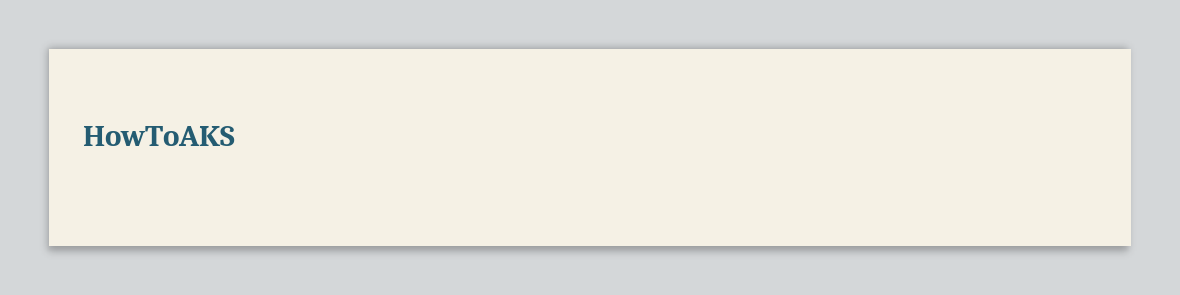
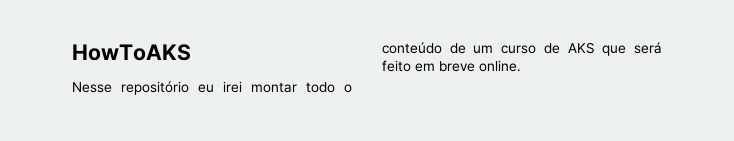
(235, 136) none -> [72,81,352,95] [382,42,662,56] [382,60,521,72] // Nesse repositório eu irei montar todo o conteúdo de um curso de AKS que será feito em breve online.

